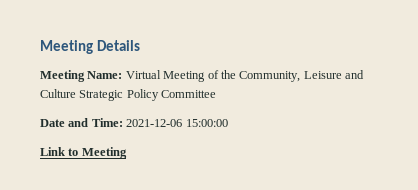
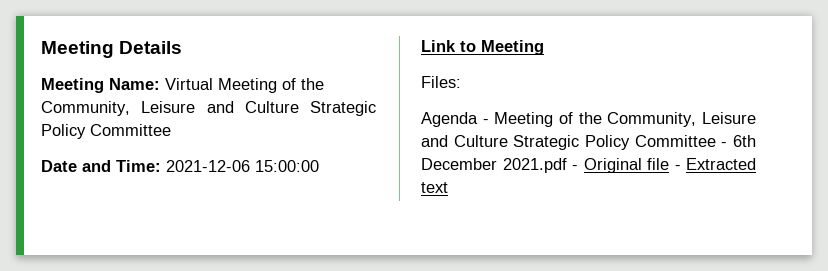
(127, 153) none -> [421,76,461,88] [421,112,756,127] [421,135,756,150] [421,158,756,173] [421,182,448,193] // Files: // Agenda - Meeting of the Community, Leisure and Culture Strategic Policy Committee - 6th December 2021.pdf - Original file - Extracted text

